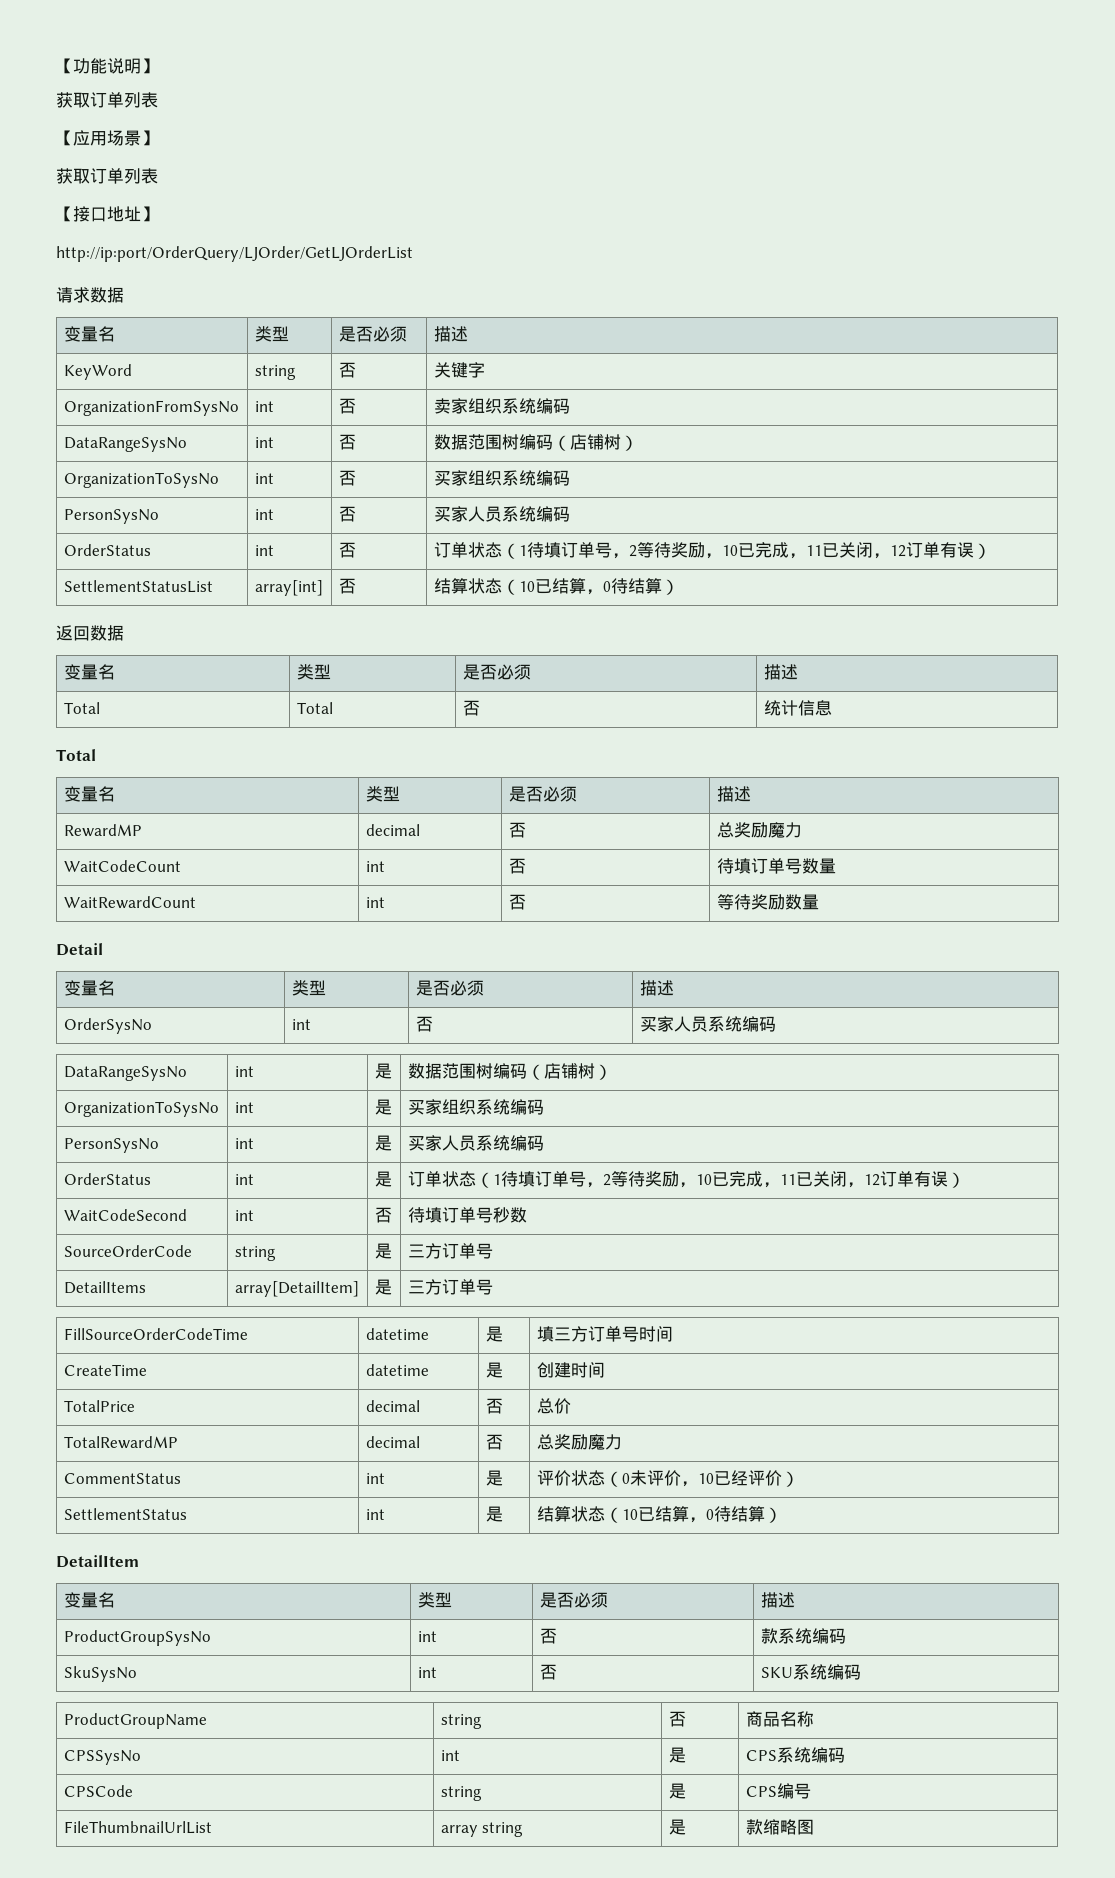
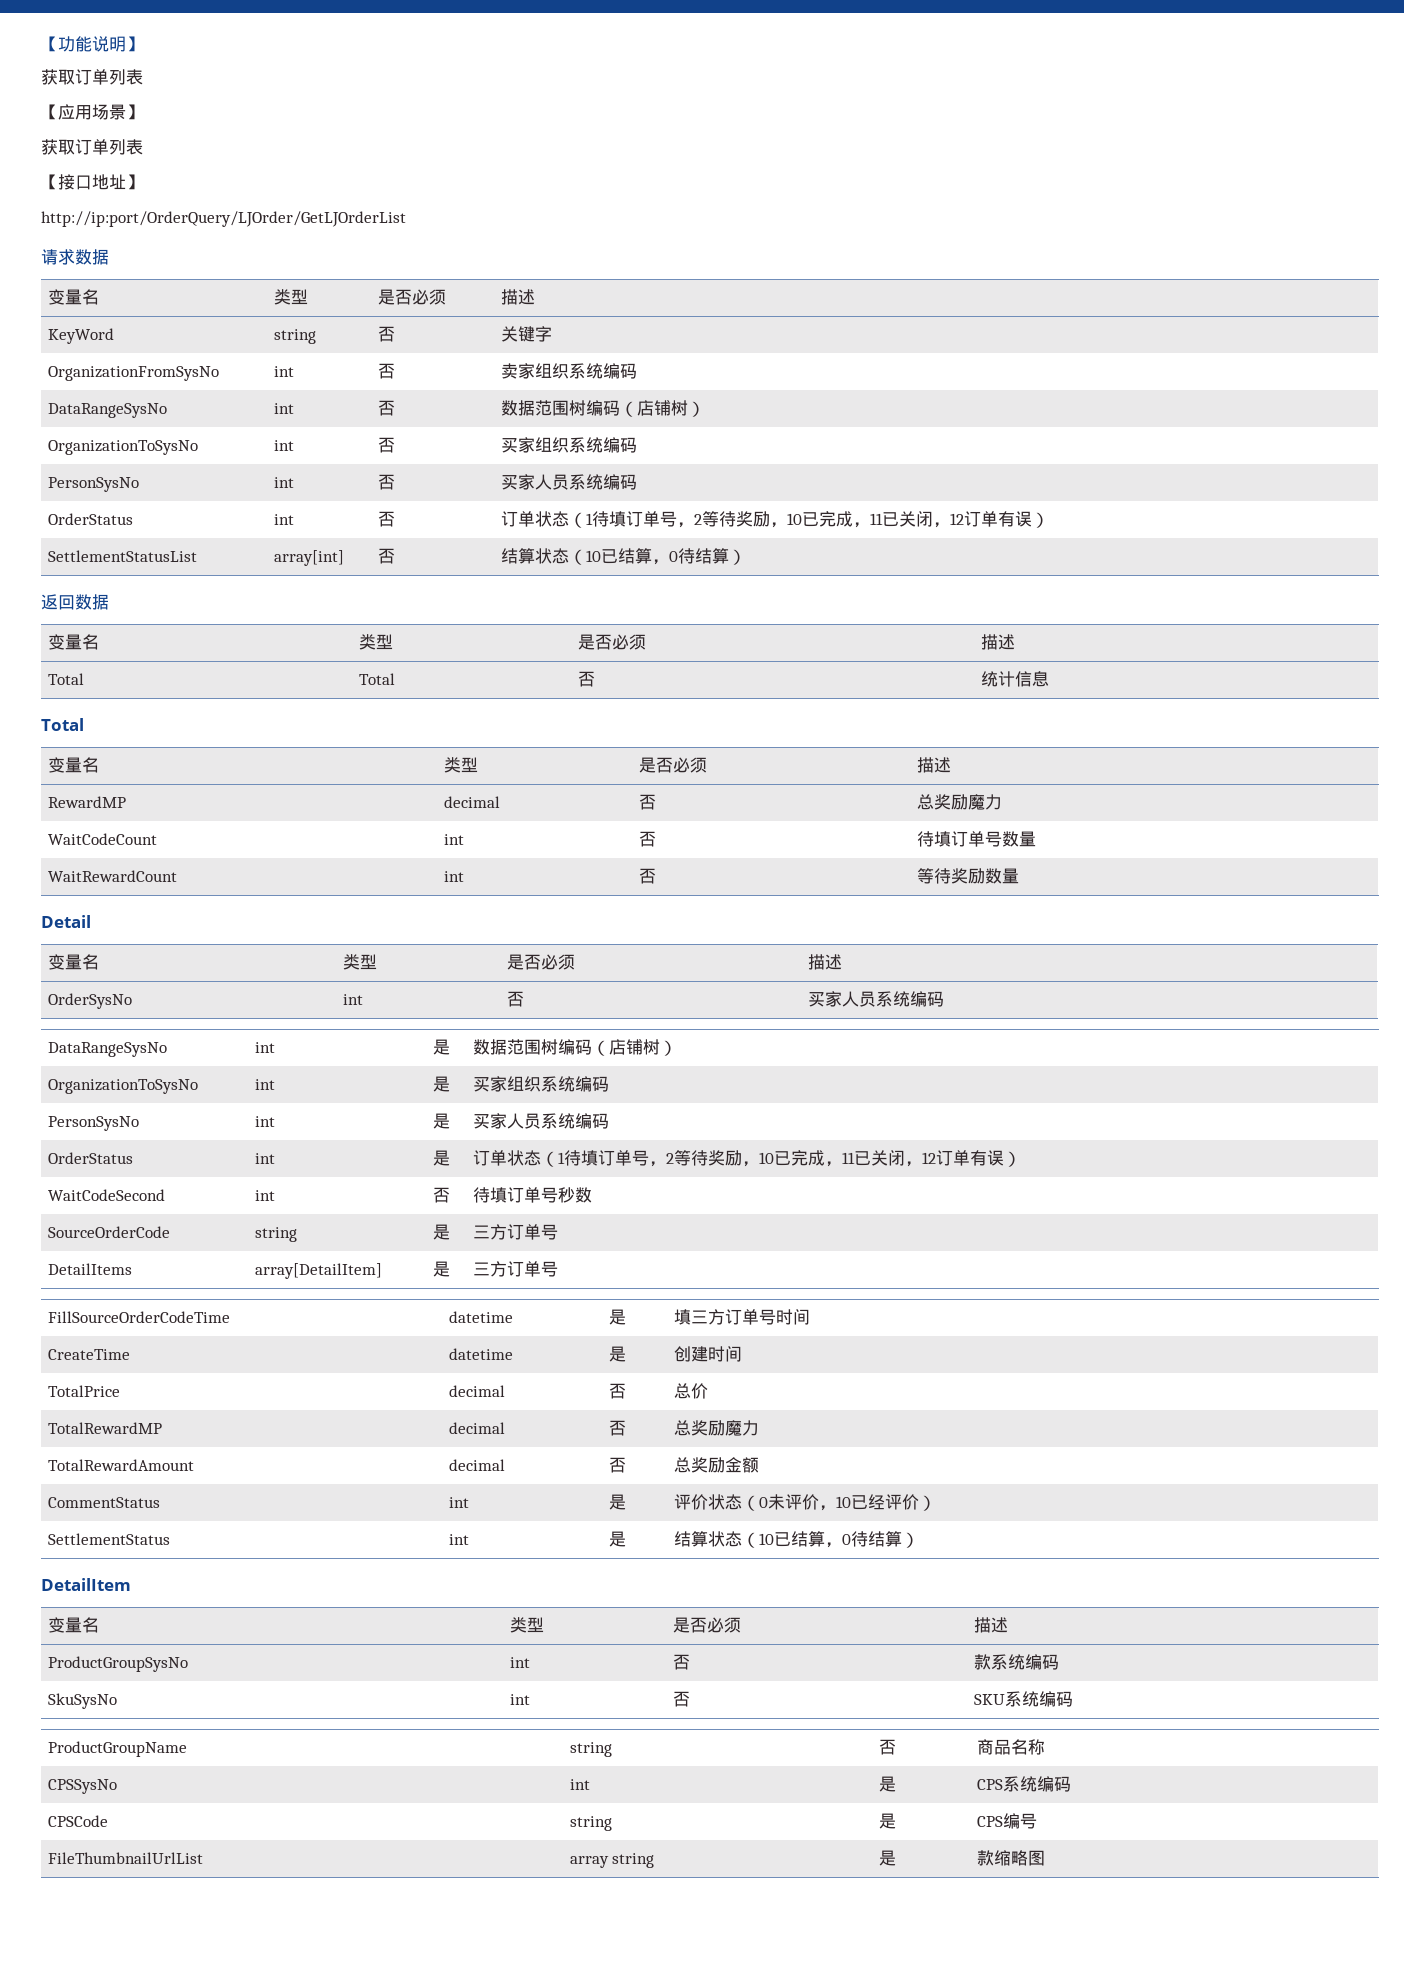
(622, 1442) none -> [47,1459,194,1471] [448,1459,505,1471] [608,1457,626,1473] [673,1457,759,1473] // TotalRewardAmount | decimal | 否 | 总奖励金额

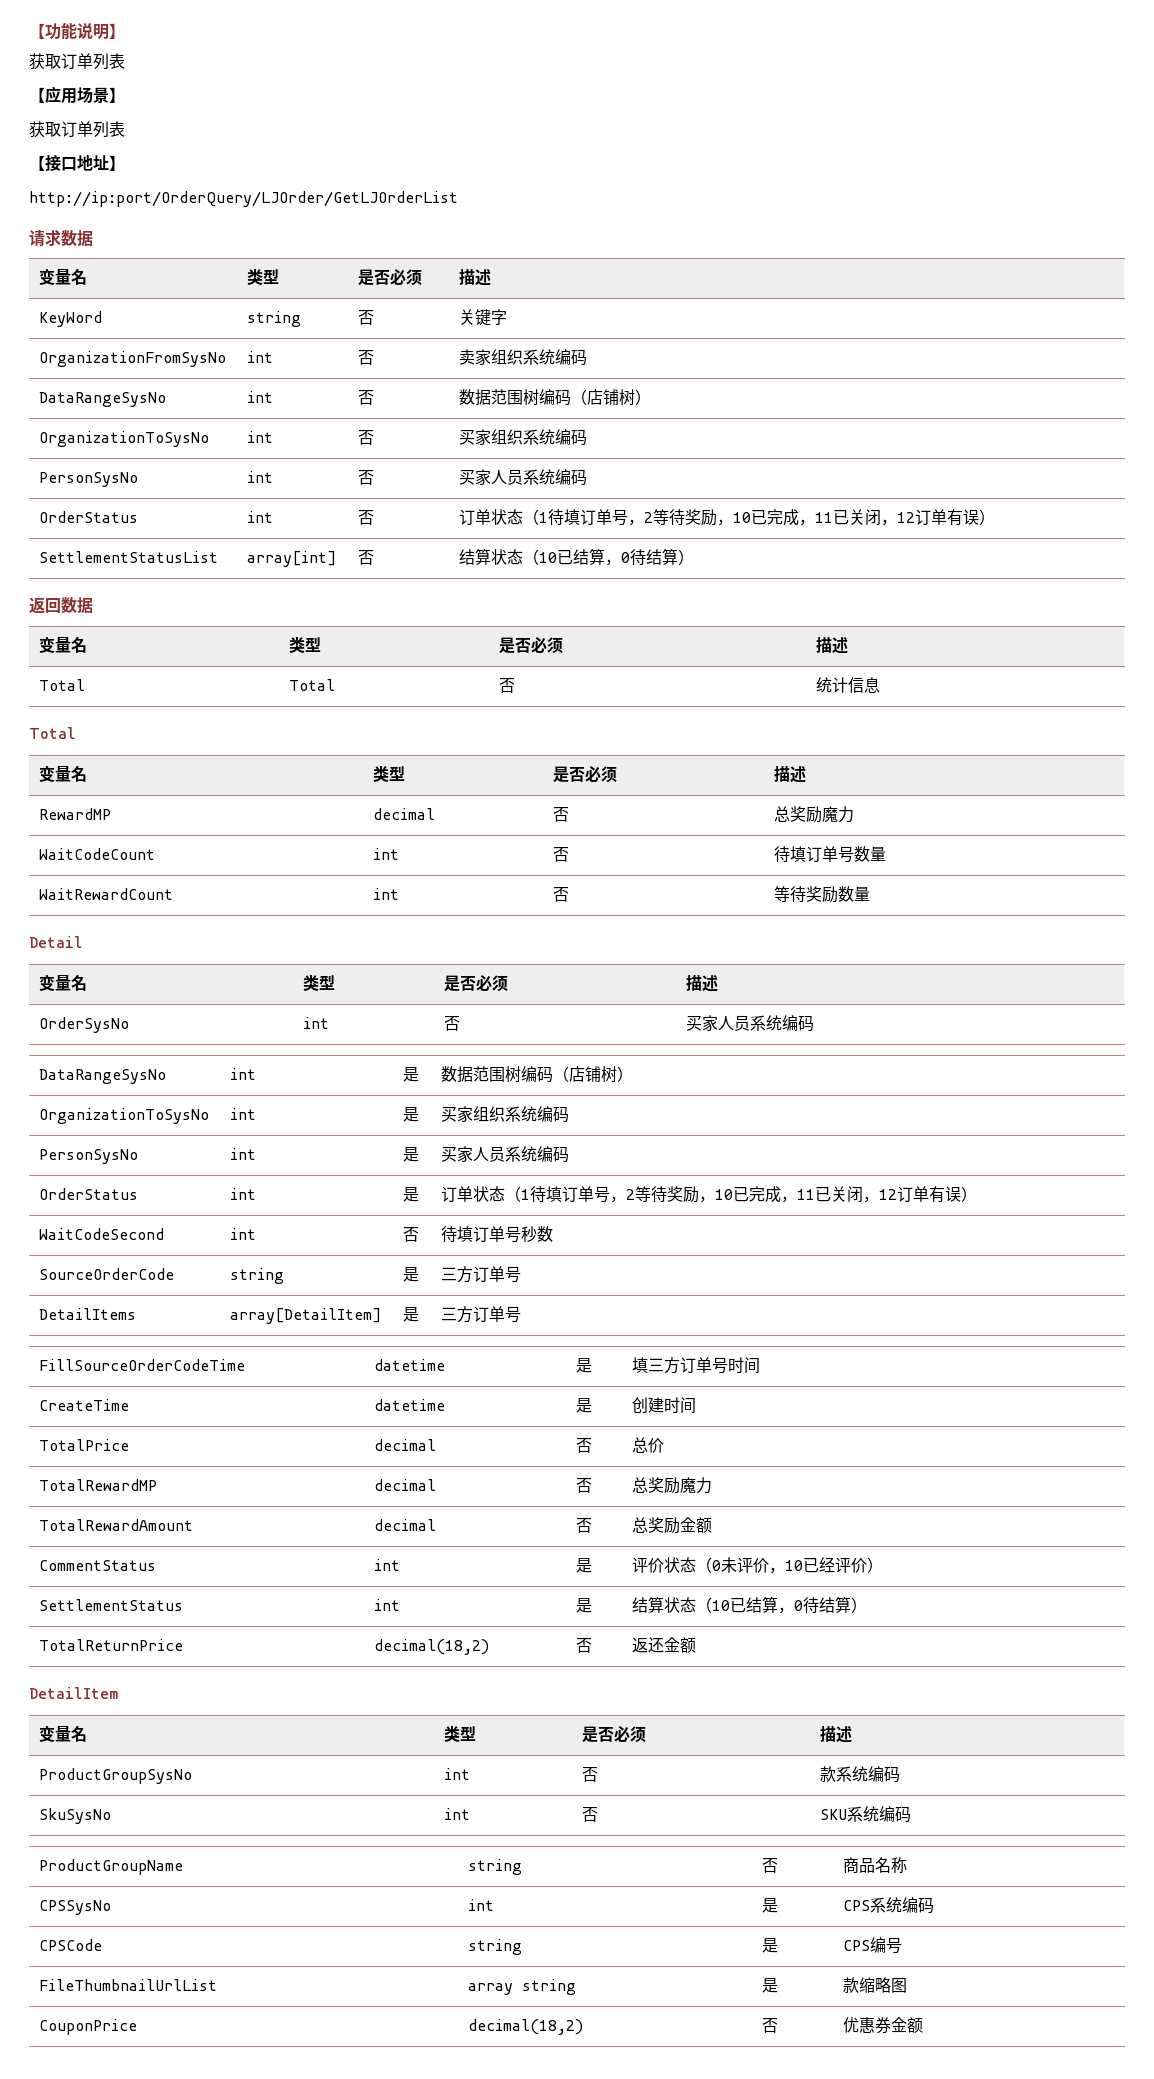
(919, 1540) none -> [39,1639,184,1651] [374,1639,490,1655] [576,1638,593,1653] [632,1637,697,1653] // TotalReturnPrice | decimal(18,2) | 否 | 返还金额
(1045, 1858) none -> [39,2019,138,2035] [468,2019,584,2035] [762,2018,779,2033] [843,2017,924,2034] // CouponPrice | decimal(18,2) | 否 | 优惠券金额

